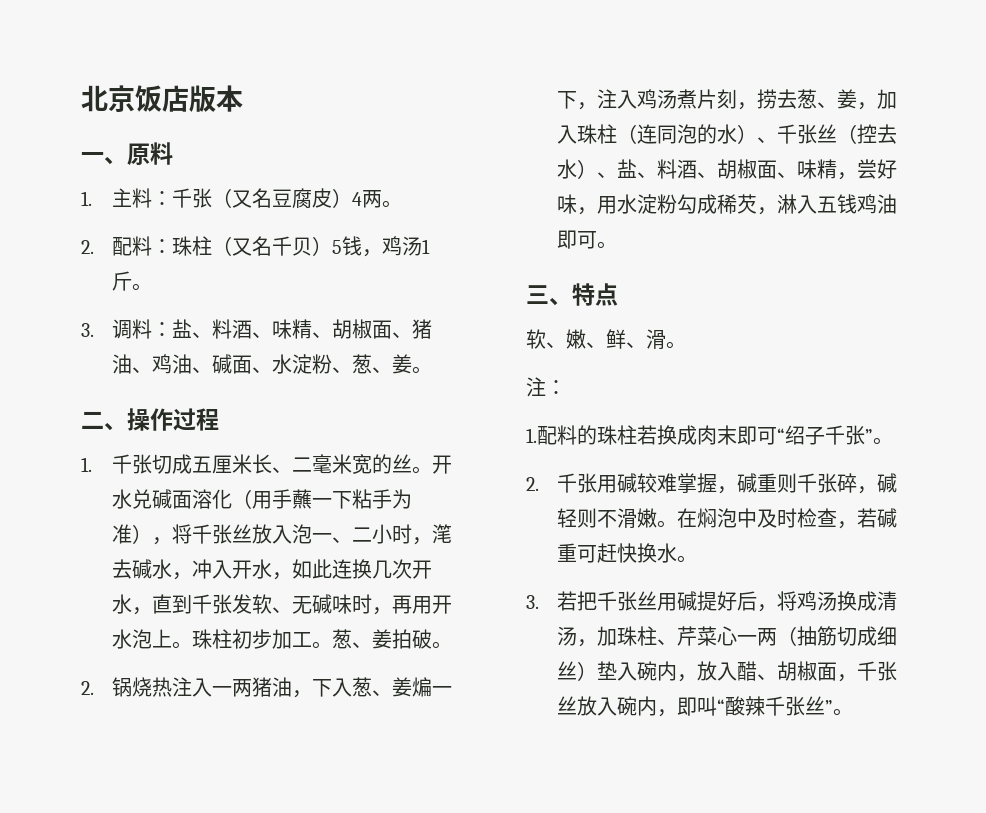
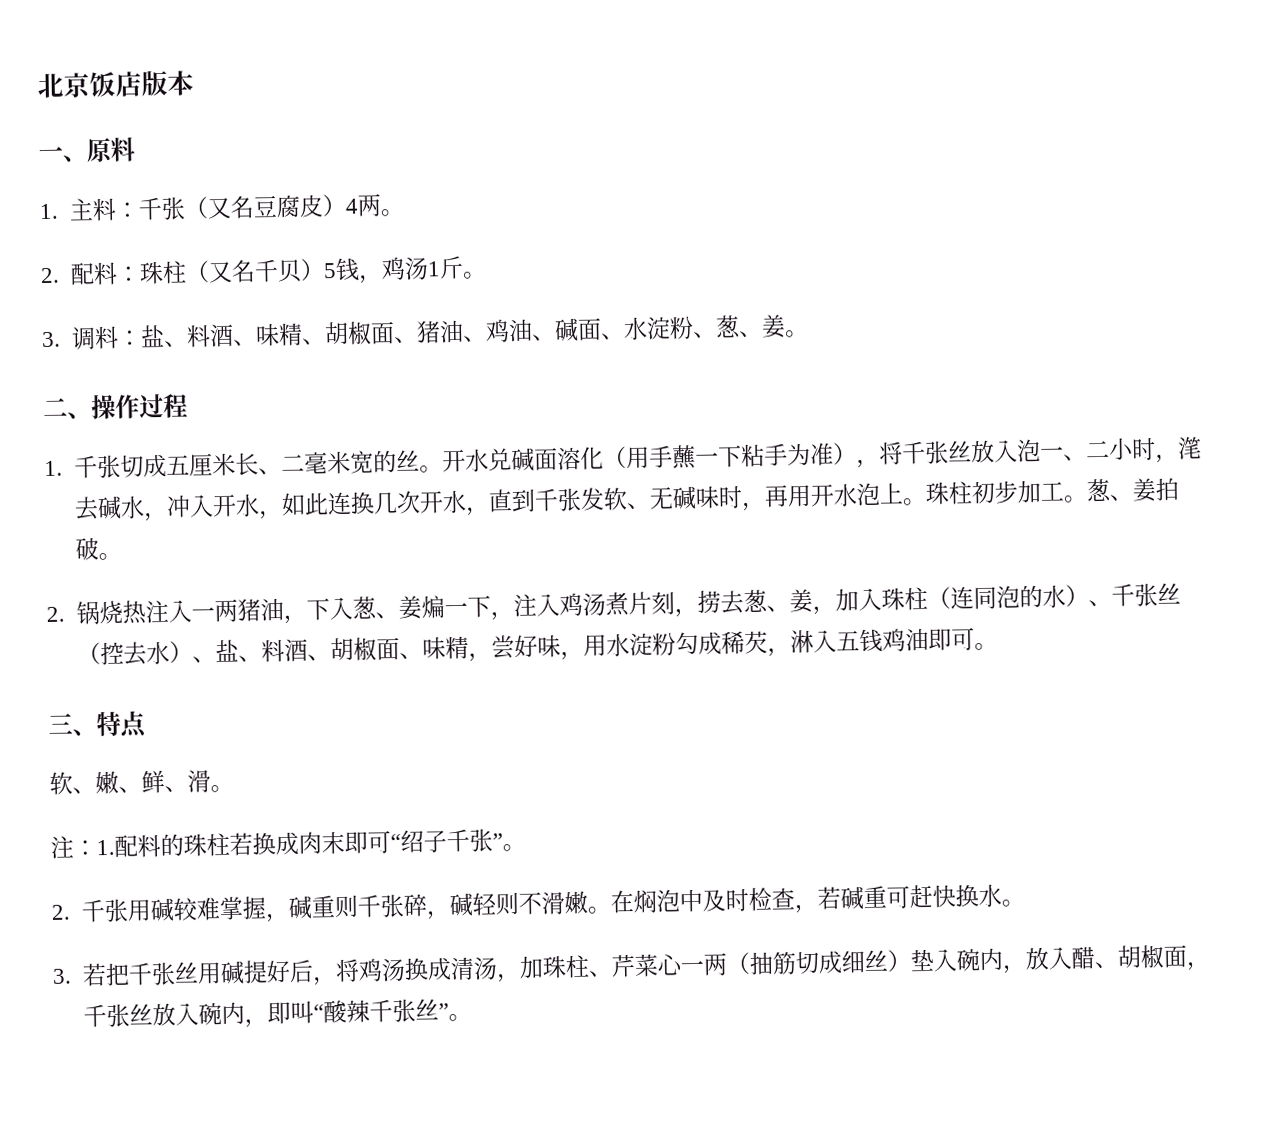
(566, 387) // -> (97, 848) none

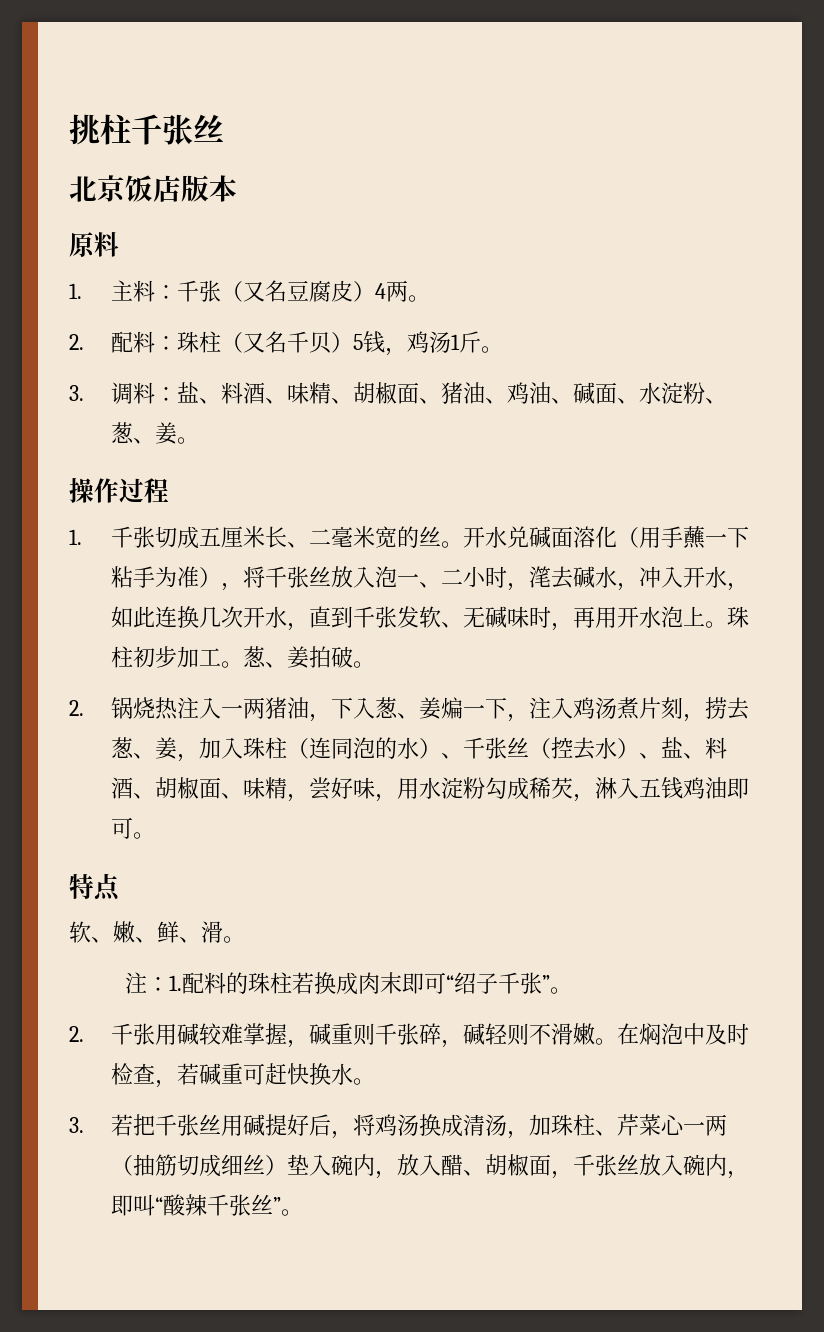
(37, 86) none -> [69,114,224,145] 挑柱千张丝 //
[38,146,88,163] 一、 -> (237, 188) none
[43,397,92,420] 二、 -> (200, 440) none
[48,713,97,737] 三、 -> (156, 835) none

